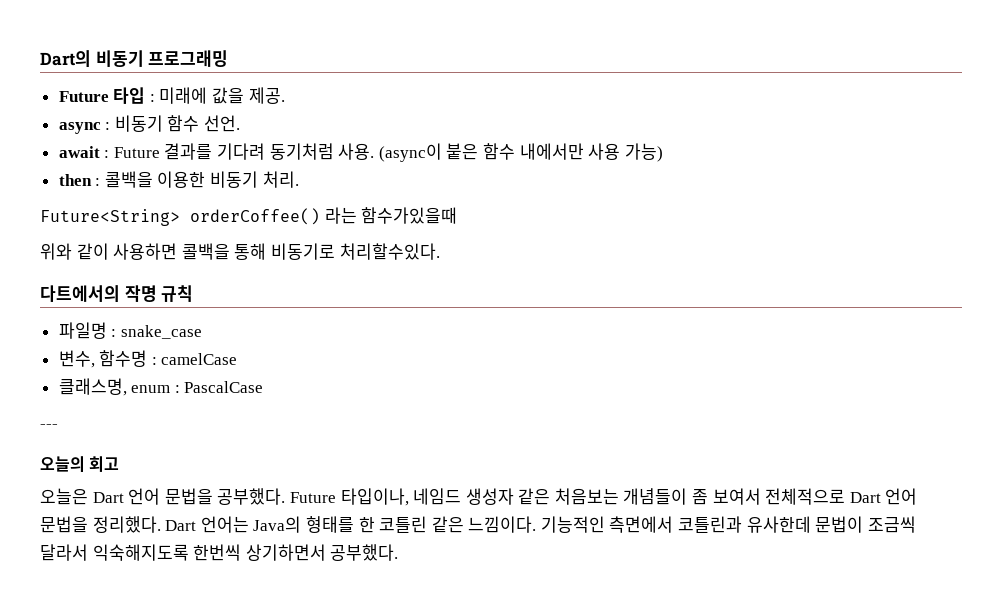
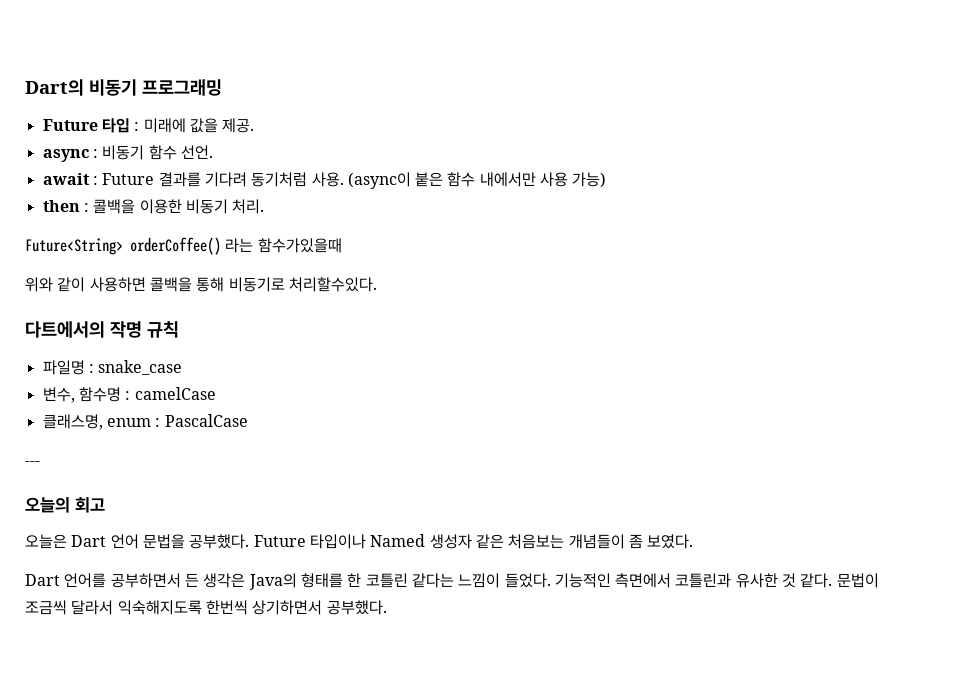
[340,488,462,506] 타입이나, 네임드 -> [309,534,426,549] 타입이나 Named
[712,488,918,505] [40,516,811,533] 보여서 전체적으로 Dart 언어 문법을 정리했다. Dart 언어는 Java의 형태를 한 코틀린 같은 느낌이다. 기능적인 측면에서 코틀린과 유사한데 -> [647,534,694,549] [25,573,833,590] 보였다. // Dart 언어를 공부하면서 든 생각은 Java의 형태를 한 코틀린 같다는 느낌이 들었다. 기능적인 측면에서 코틀린과 유사한 것 같다.

